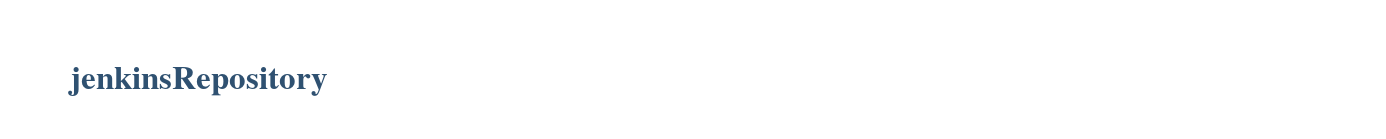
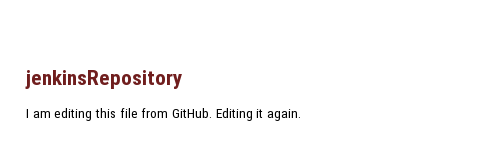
(328, 81) none -> [26,108,301,121] // I am editing this file from GitHub. Editing it again.

